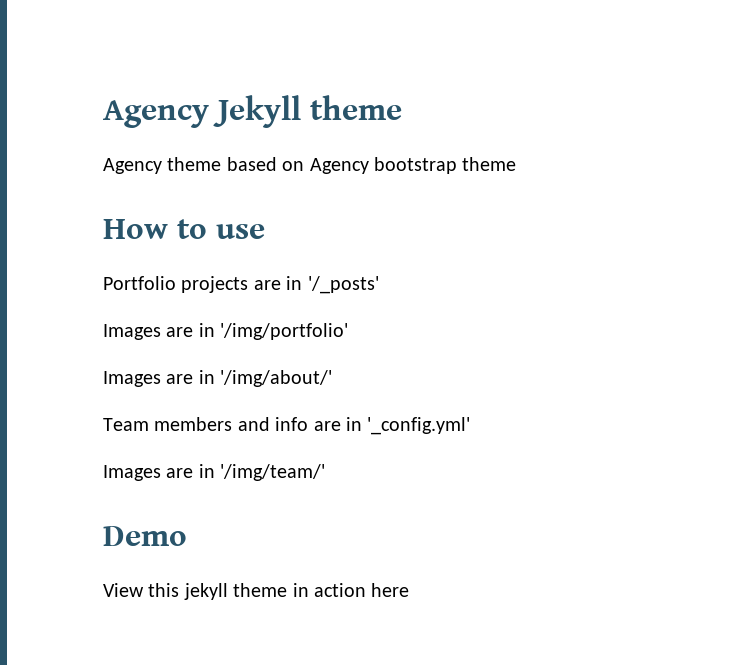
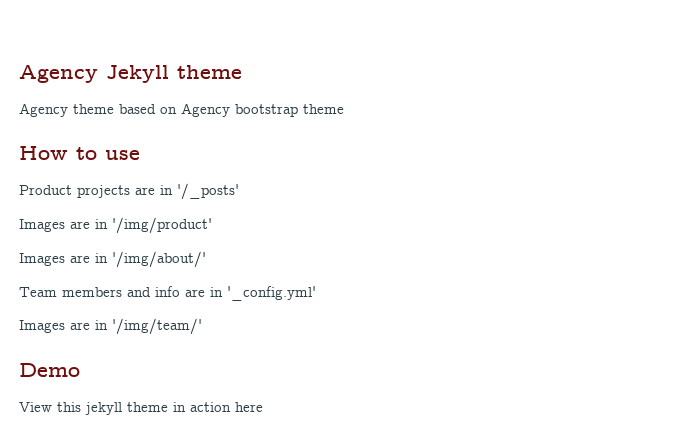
[103,276,176,290] Portfolio -> [19,185,72,195] Product
[220,323,349,340] '/img/portfolio' -> [112,217,212,234] '/img/product'

